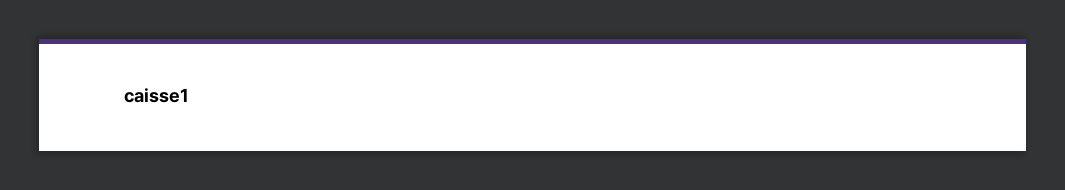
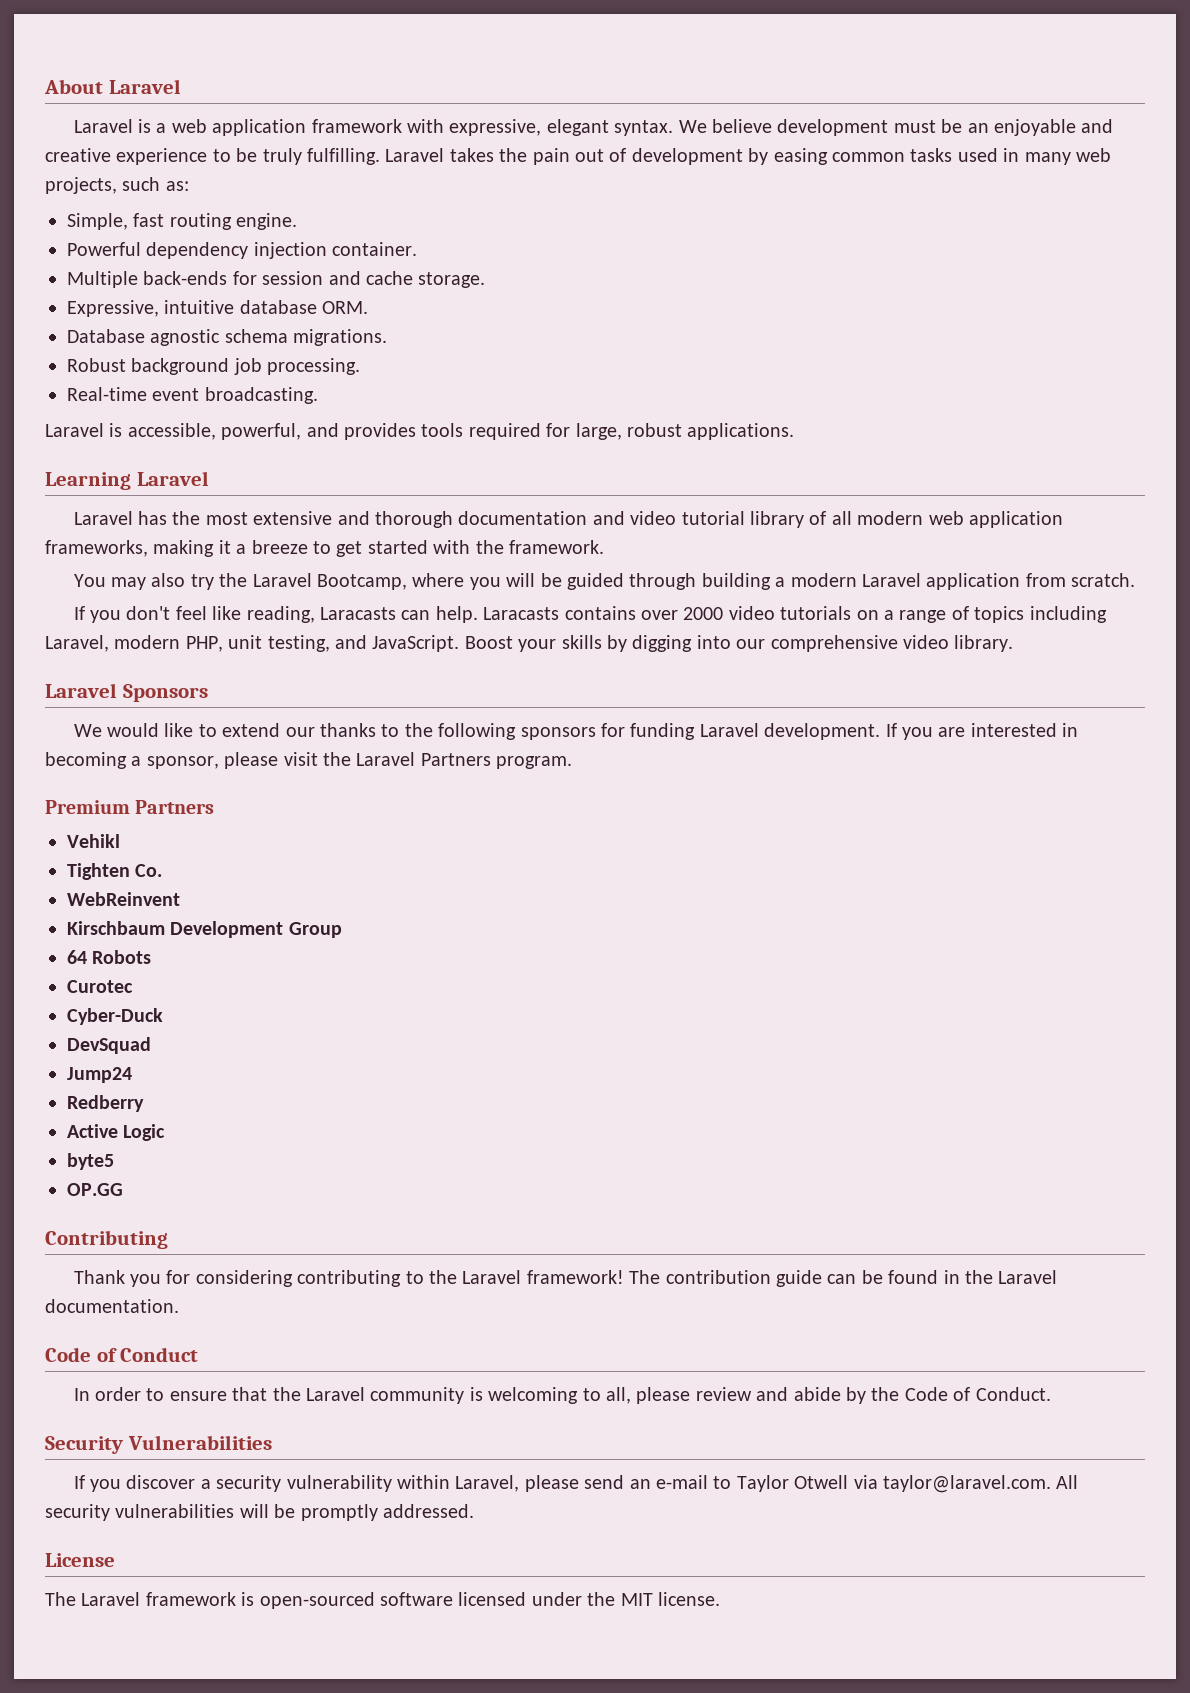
[124,88,189,103] caisse1 -> [44,79,181,94] [73,119,1114,136] [45,148,1111,165] [45,177,189,194] [67,213,298,230] [67,242,418,259] [67,271,486,288] [67,300,369,317] [67,329,388,346] [67,358,361,375] [67,387,318,404] [45,423,795,440] [45,471,209,490] [73,511,1064,528] [45,540,604,557] [73,573,1136,590] [73,606,1107,623] [45,635,1014,652] [45,683,208,702] [73,723,1079,740] [45,752,573,769] [45,800,215,814] [67,834,120,848] [67,863,163,880] [67,892,180,906] [67,921,342,938] [67,950,152,964] [67,980,133,993] [67,1008,163,1025] [67,1037,151,1054] [67,1067,132,1083] [67,1095,144,1112] [67,1124,166,1141] [67,1153,114,1170] [67,1183,123,1196] [45,1230,168,1249] [73,1270,1058,1287] [45,1299,179,1313] [45,1347,199,1362] [73,1387,1051,1404] [45,1435,272,1454] [73,1475,1079,1493] [45,1504,474,1521] [45,1553,115,1567] [45,1592,720,1609] About Laravel // Laravel is a web application framework with expressive, elegant syntax. We believe development must be an enjoyable and creative experience to be truly fulfilling. Laravel takes the pain out of development by easing common tasks used in many web projects, such as: // Simple, fast routing engine. // Powerful dependency injection container. // Multiple back-ends for session and cache storage. // Expressive, intuitive database ORM. // Database agnostic schema migrations. // Robust background job processing. // Real-time event broadcasting. // Laravel is accessible, powerful, and provides tools required for large, robust applications. // Learning Laravel // Laravel has the most extensive and thorough documentation and video tutorial library of all modern web application frameworks, making it a breeze to get started with the framework. // You may also try the Laravel Bootcamp, where you will be guided through building a modern Laravel application from scratch. // If you don't feel like reading, Laracasts can help. Laracasts contains over 2000 video tutorials on a range of topics including Laravel, modern PHP, unit testing, and JavaScript. Boost your skills by digging into our comprehensive video library. // Laravel Sponsors // We would like to extend our thanks to the following sponsors for funding Laravel development. If you are interested in becoming a sponsor, please visit the Laravel Partners program. // Premium Partners // Vehikl // Tighten Co. // WebReinvent // Kirschbaum Development Group // 64 Robots // Curotec // Cyber-Duck // DevSquad // Jump24 // Redberry // Active Logic // byte5 // OP.GG // Contributing // Thank you for considering contributing to the Laravel framework! The contribution guide can be found in the Laravel documentation. // Code of Conduct // In order to ensure that the Laravel community is welcoming to all, please review and abide by the Code of Conduct. // Security Vulnerabilities // If you discover a security vulnerability within Laravel, please send an e-mail to Taylor Otwell via taylor@laravel.com. All security vulnerabilities will be promptly addressed. // License // The Laravel framework is open-sourced software licensed under the MIT license.

